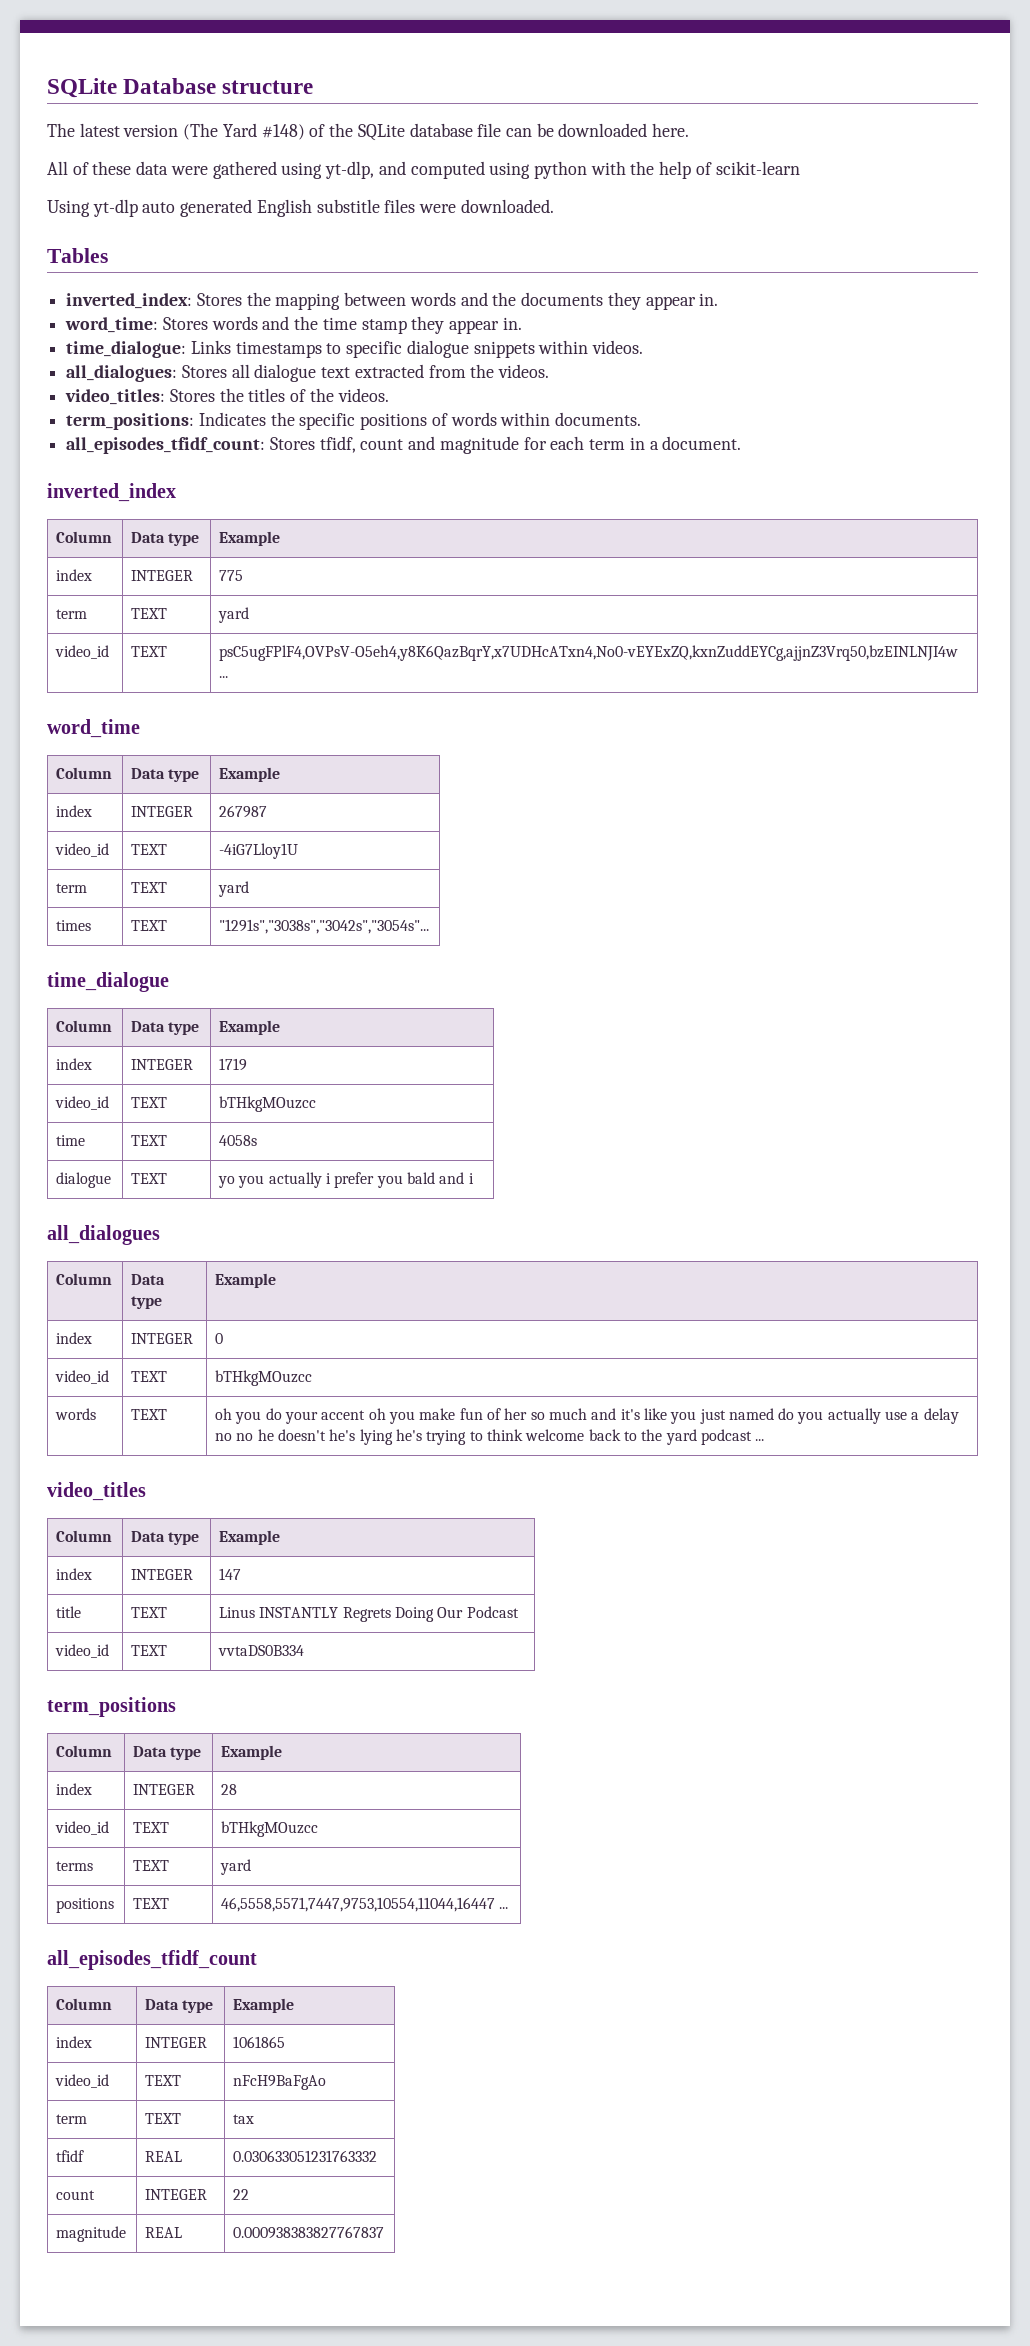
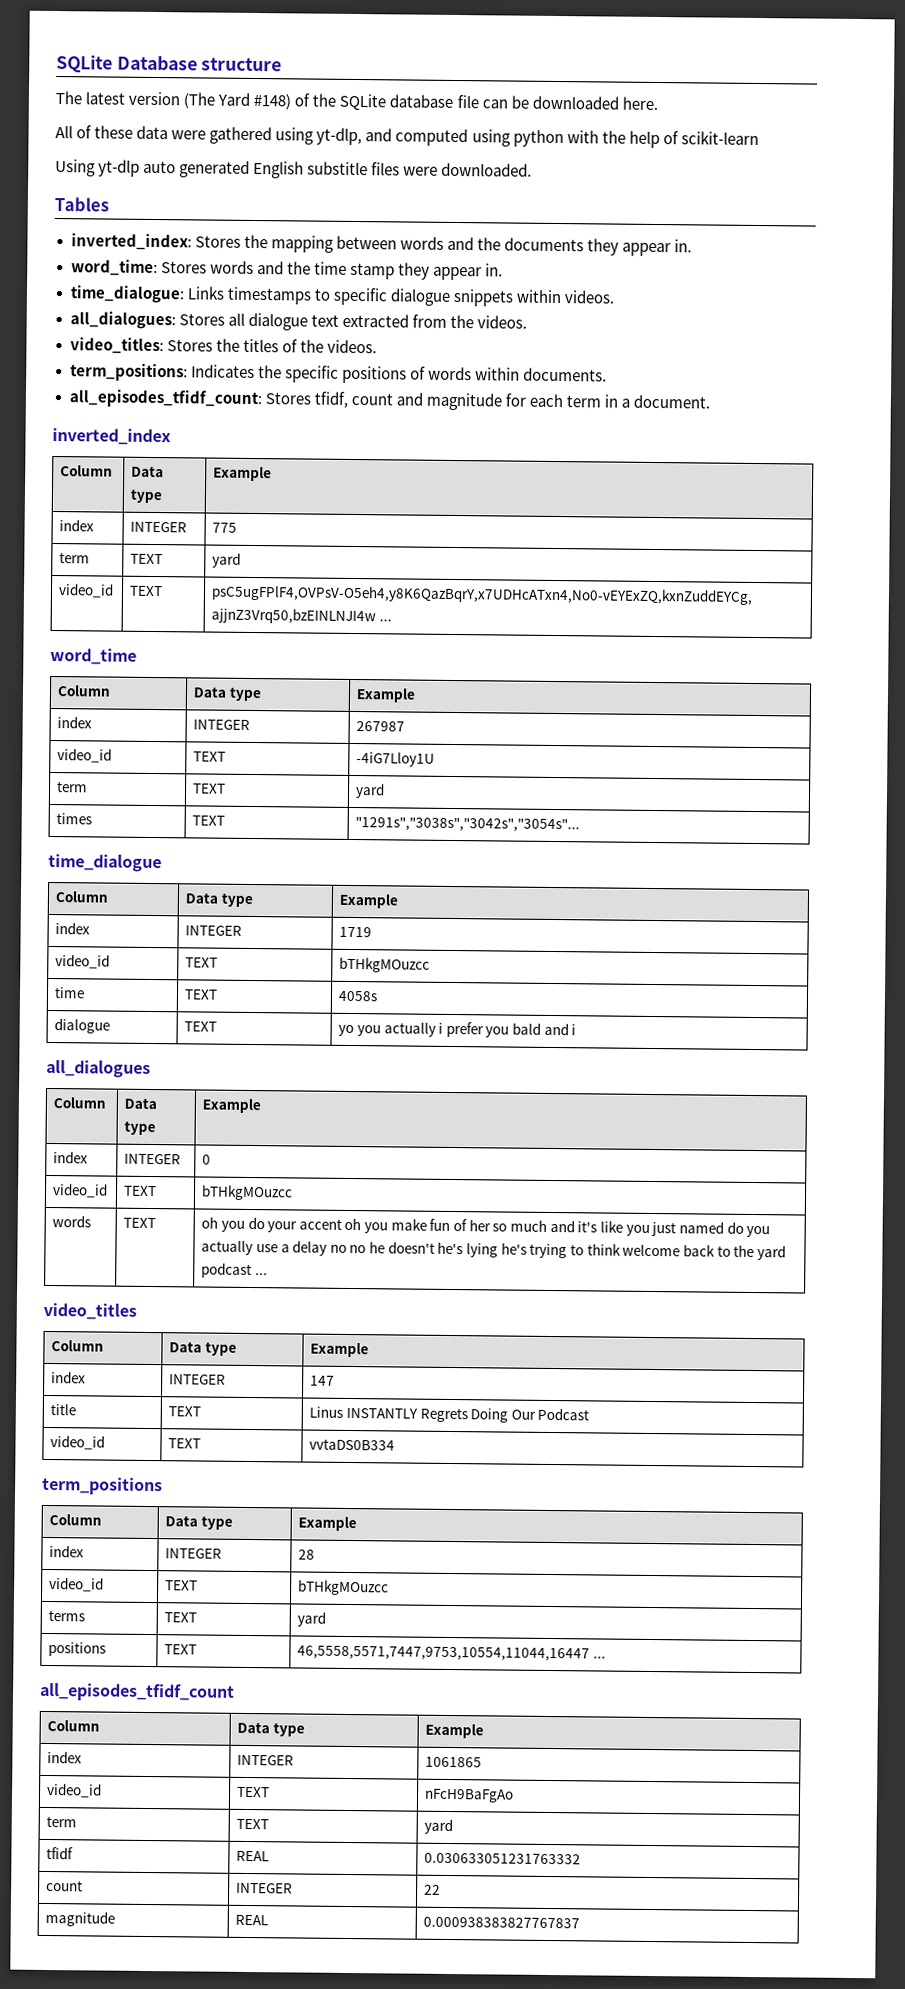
[233,2114,255,2124] tax -> [424,1818,454,1835] yard

